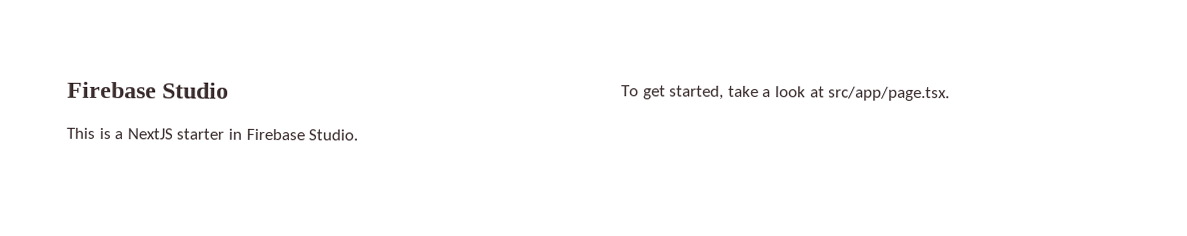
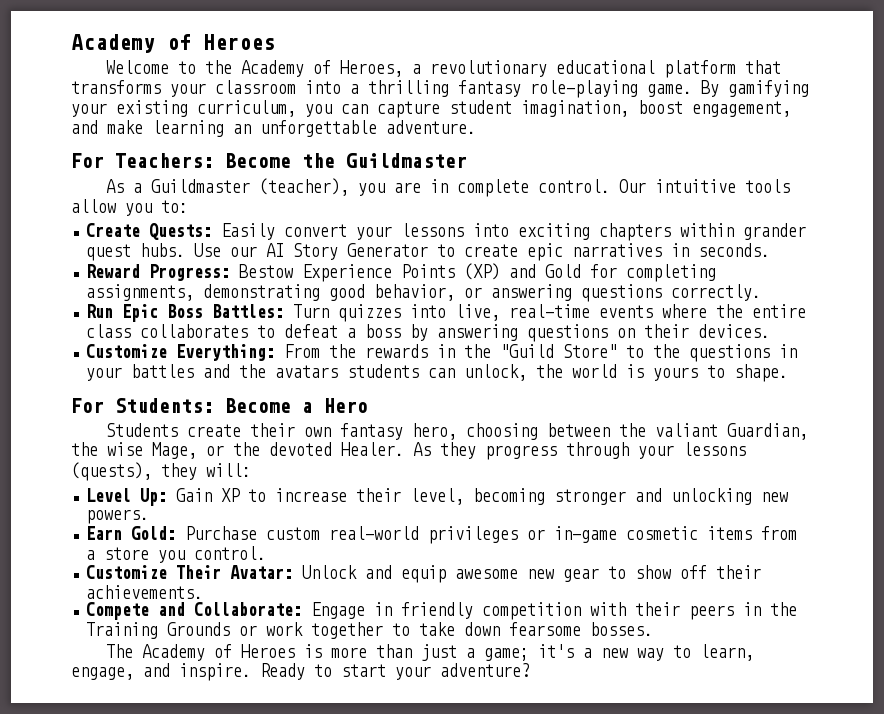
[67,81,230,99] [66,127,359,141] [621,85,951,102] Firebase Studio // This is a NextJS starter in Firebase Studio. // To get started, take a look at src/app/page.tsx. -> [71,34,275,53] [106,60,782,78] [71,80,809,98] [71,100,791,118] [71,120,476,137] [71,153,467,168] [106,178,791,197] [71,199,188,216] [86,223,807,241] [86,243,771,261] [86,263,717,282] [86,284,762,302] [86,304,807,322] [86,324,771,342] [86,344,798,362] [86,364,789,382] [71,398,368,413] [106,423,809,440] [71,442,746,460] [71,462,251,481] [86,488,789,506] [86,509,150,524] [86,526,798,544] [86,546,267,563] [86,565,762,583] [86,585,204,599] [86,602,798,620] [86,622,654,639] [106,644,755,661] [71,663,530,681] Academy of Heroes // Welcome to the Academy of Heroes, a revolutionary educational platform that transforms your classroom into a thrilling fantasy role-playing game. By gamifying your existing curriculum, you can capture student imagination, boost engagement, and make learning an unforgettable adventure. // For Teachers: Become the Guildmaster // As a Guildmaster (teacher), you are in complete control. Our intuitive tools allow you to: // Create Quests: Easily convert your lessons into exciting chapters within grander quest hubs. Use our AI Story Generator to create epic narratives in seconds. // Reward Progress: Bestow Experience Points (XP) and Gold for completing assignments, demonstrating good behavior, or answering questions correctly. // Run Epic Boss Battles: Turn quizzes into live, real-time events where the entire class collaborates to defeat a boss by answering questions on their devices. // Customize Everything: From the rewards in the "Guild Store" to the questions in your battles and the avatars students can unlock, the world is yours to shape. // For Students: Become a Hero // Students create their own fantasy hero, choosing between the valiant Guardian, the wise Mage, or the devoted Healer. As they progress through your lessons (quests), they will: // Level Up: Gain XP to increase their level, becoming stronger and unlocking new powers. // Earn Gold: Purchase custom real-world privileges or in-game cosmetic items from a store you control. // Customize Their Avatar: Unlock and equip awesome new gear to show off their achievements. // Compete and Collaborate: Engage in friendly competition with their peers in the Training Grounds or work together to take down fearsome bosses. // The Academy of Heroes is more than just a game; it's a new way to learn, engage, and inspire. Ready to start your adventure?

